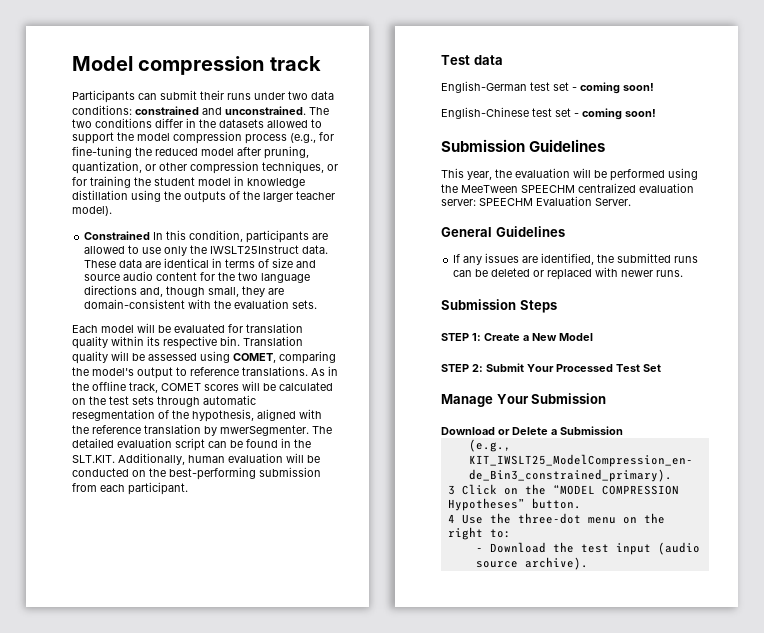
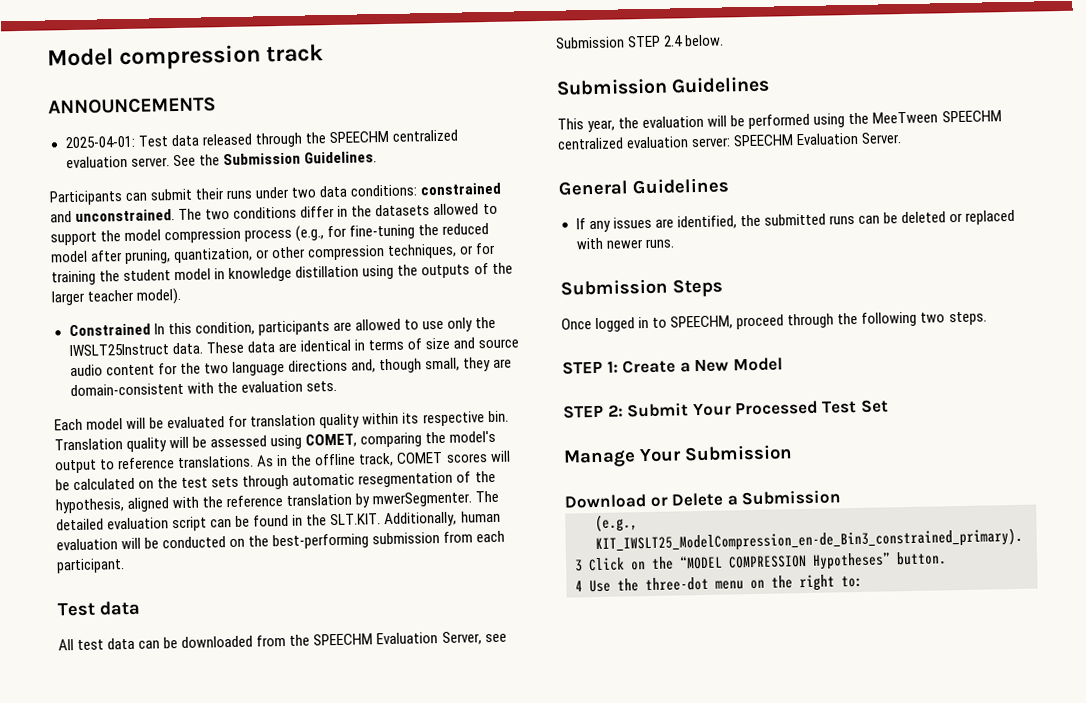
(321, 63) none -> [48,97,216,115] [64,129,458,149] [65,151,377,169] // ANNOUNCEMENTS // 2025-04-01: Test data released through the SPEECHM centralized evaluation server. See the Submission Guidelines.
[441,81,654,94] [441,107,656,120] English-German test set - coming soon! // English-Chinese test set - coming soon! -> [58,631,507,651] [555,34,725,49] All test data can be downloaded from the SPEECHM Evaluation Server, see Submission STEP 2.4 below.
(557, 306) none -> [561,311,987,332] // Once logged in to SPEECHM, proceed through the following two steps.
[475,542,700,555] [475,557,588,570] // - Download the test input (audio source archive). -> (863, 581) none

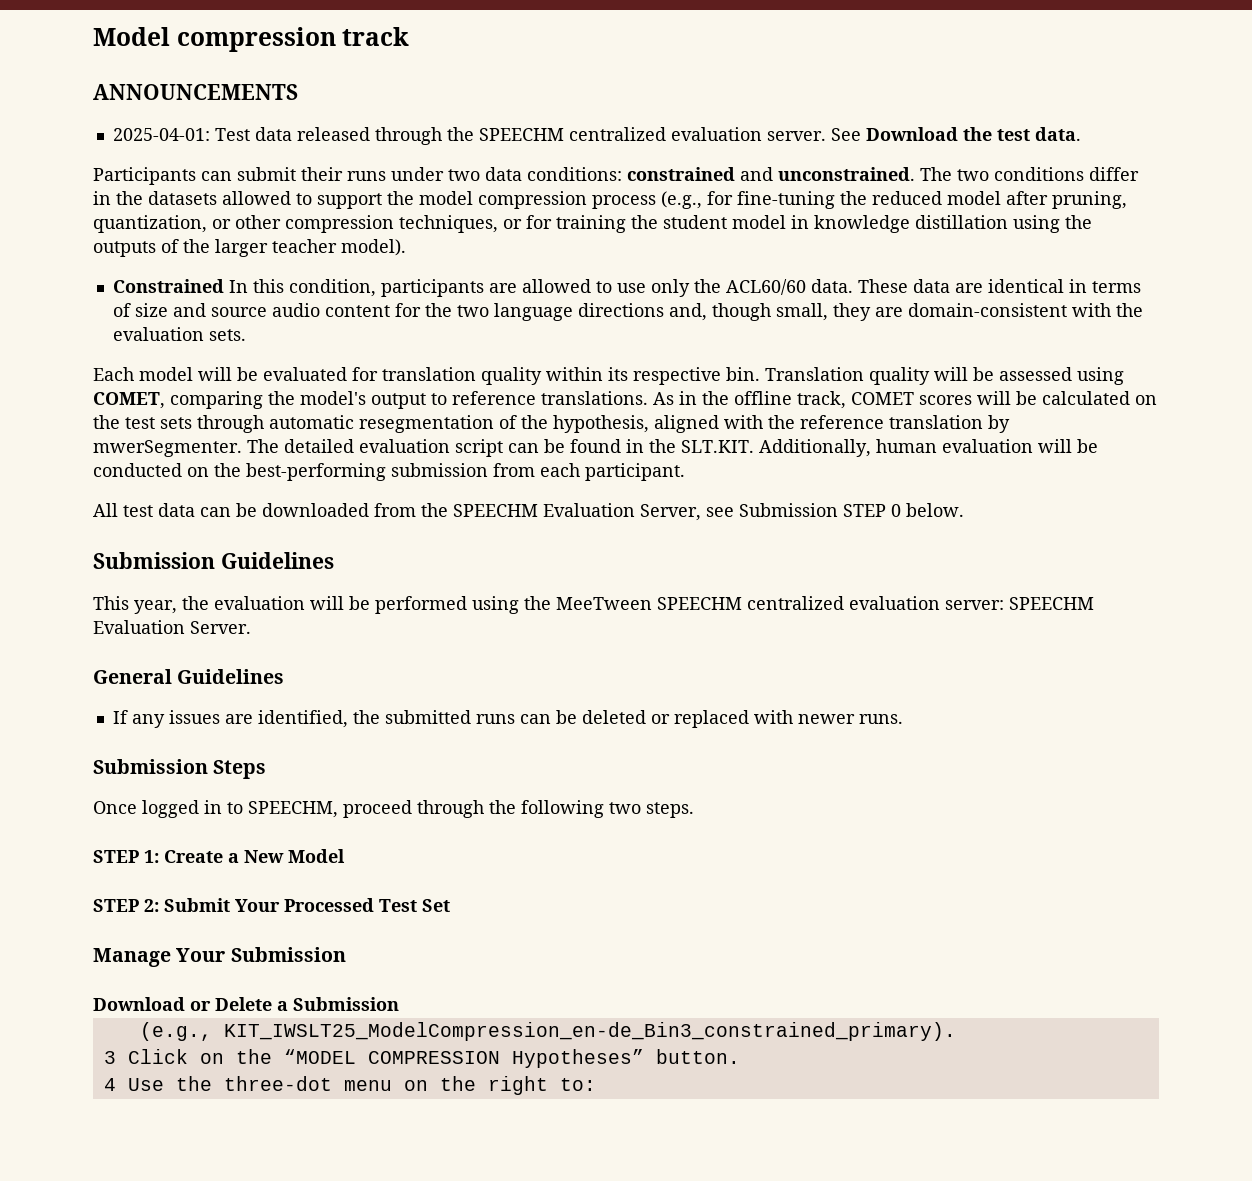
[198,151,377,166] the Submission Guidelines. -> [865,127,1081,141] Download the test data.
[68,343,169,357] IWSLT25Instruct -> [725,279,806,295] ACL60/60
[57,600,140,617] // Test data -> (685, 472) none
[663,35,684,47] 2.4 -> [891,504,901,517] 0

